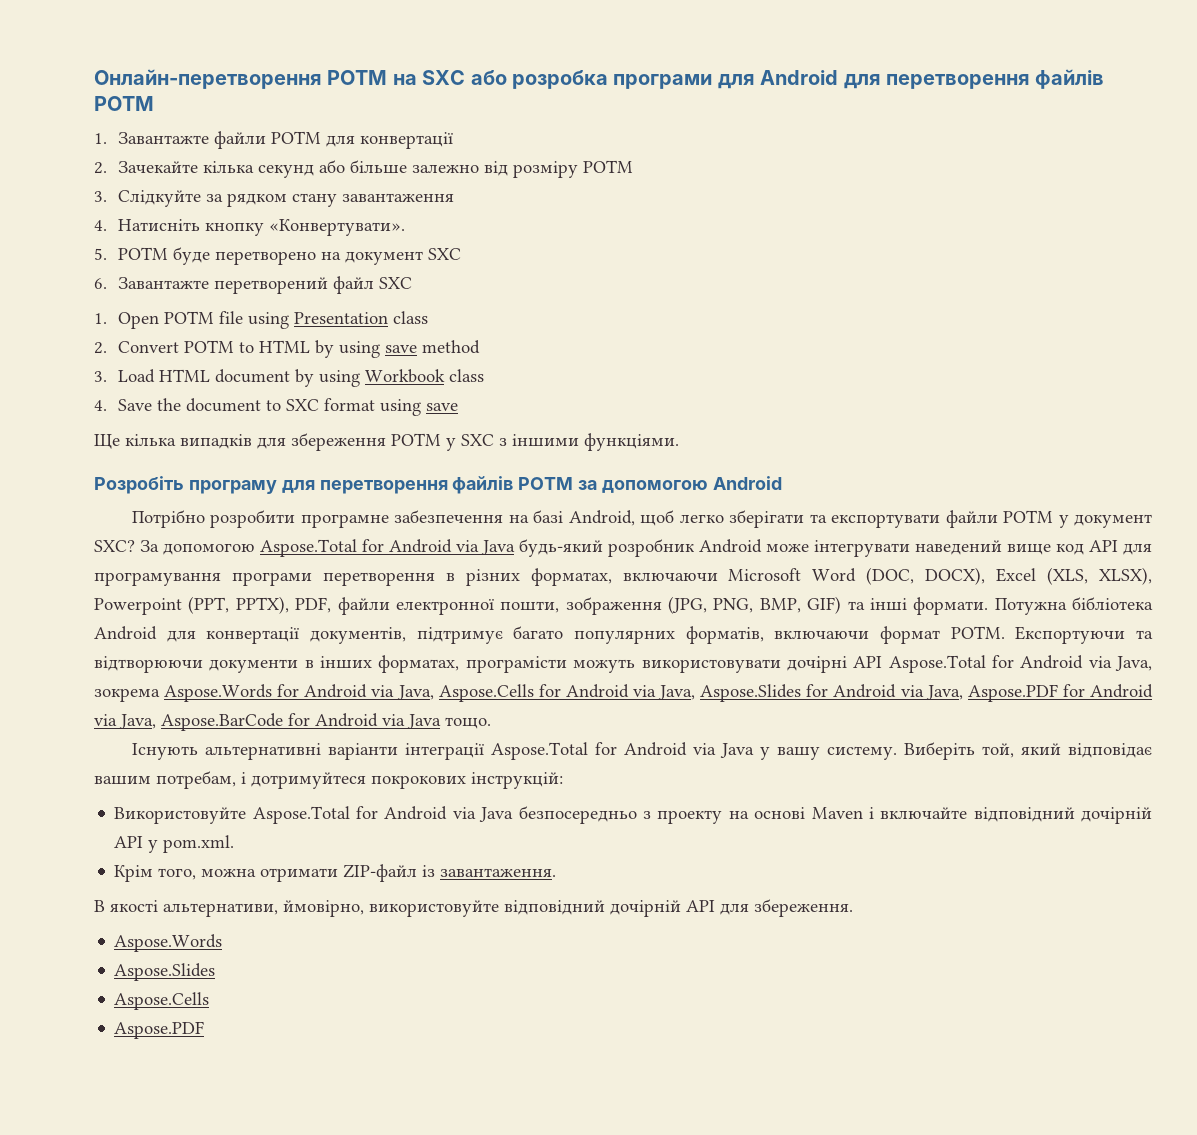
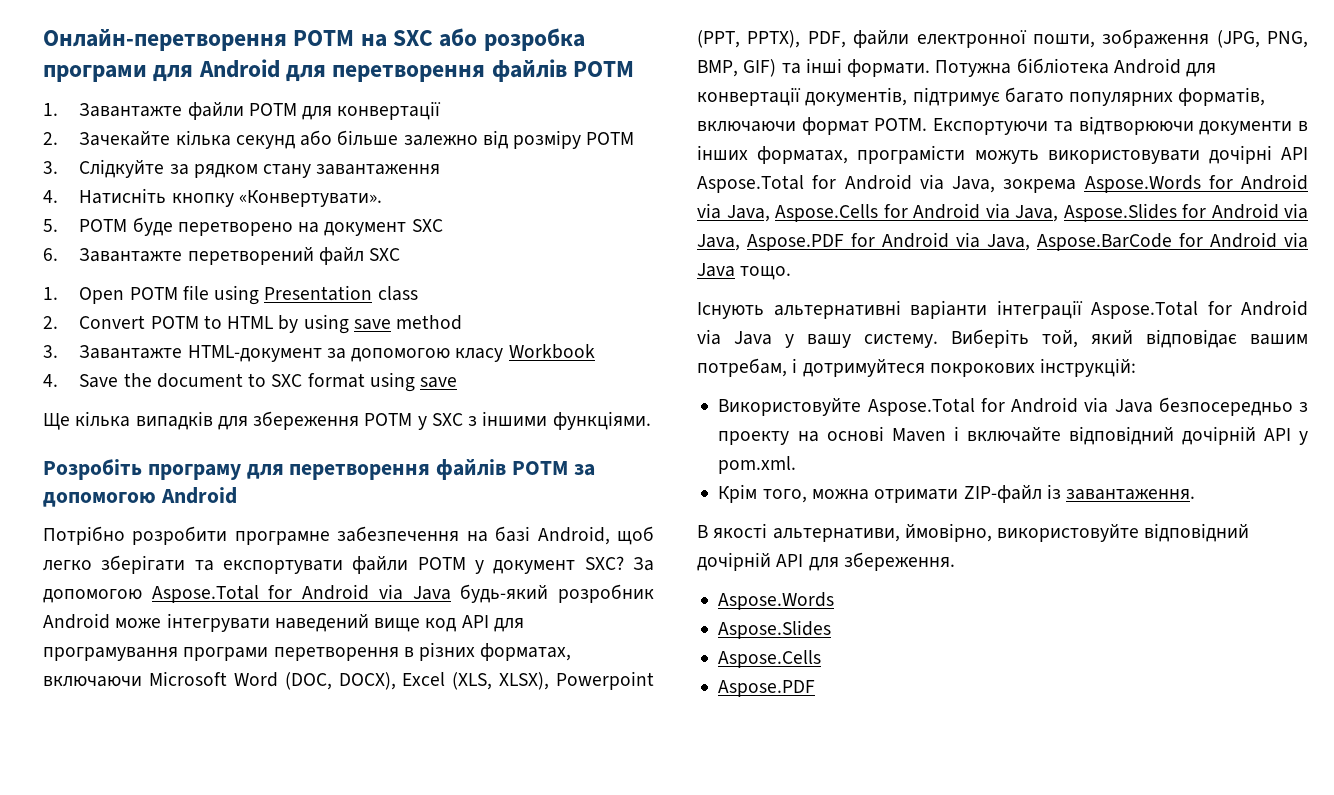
[118,369,361,387] Load HTML document by using -> [79,345,504,362] Завантажте HTML-документ за допомогою класу
[449,369,485,382] class -> (595, 351) none

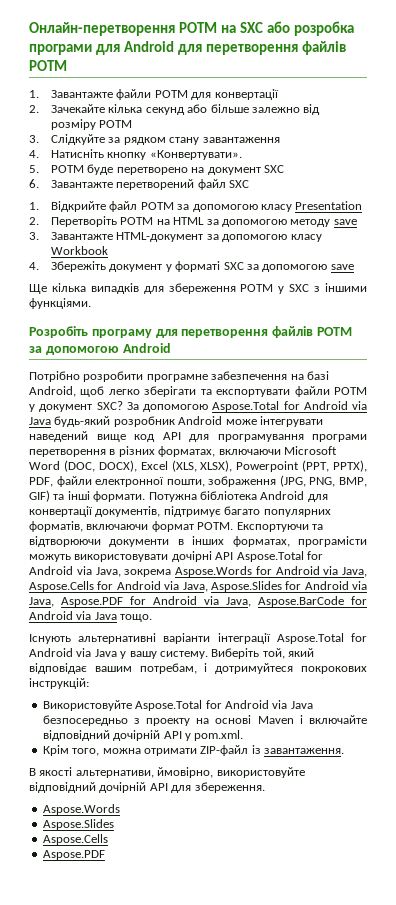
[79,285,260,305] Open POTM file using -> [51,201,292,212] Відкрийте файл POTM за допомогою класу
[377,286,418,301] [43,314,463,334] class // 2. Convert POTM to HTML by using save method -> [29,216,357,227] // 2. Перетворіть POTM на HTML за допомогою методу save
[79,372,415,392] Save the document to SXC format using -> [51,261,328,272] Збережіть документ у форматі SXC за допомогою

